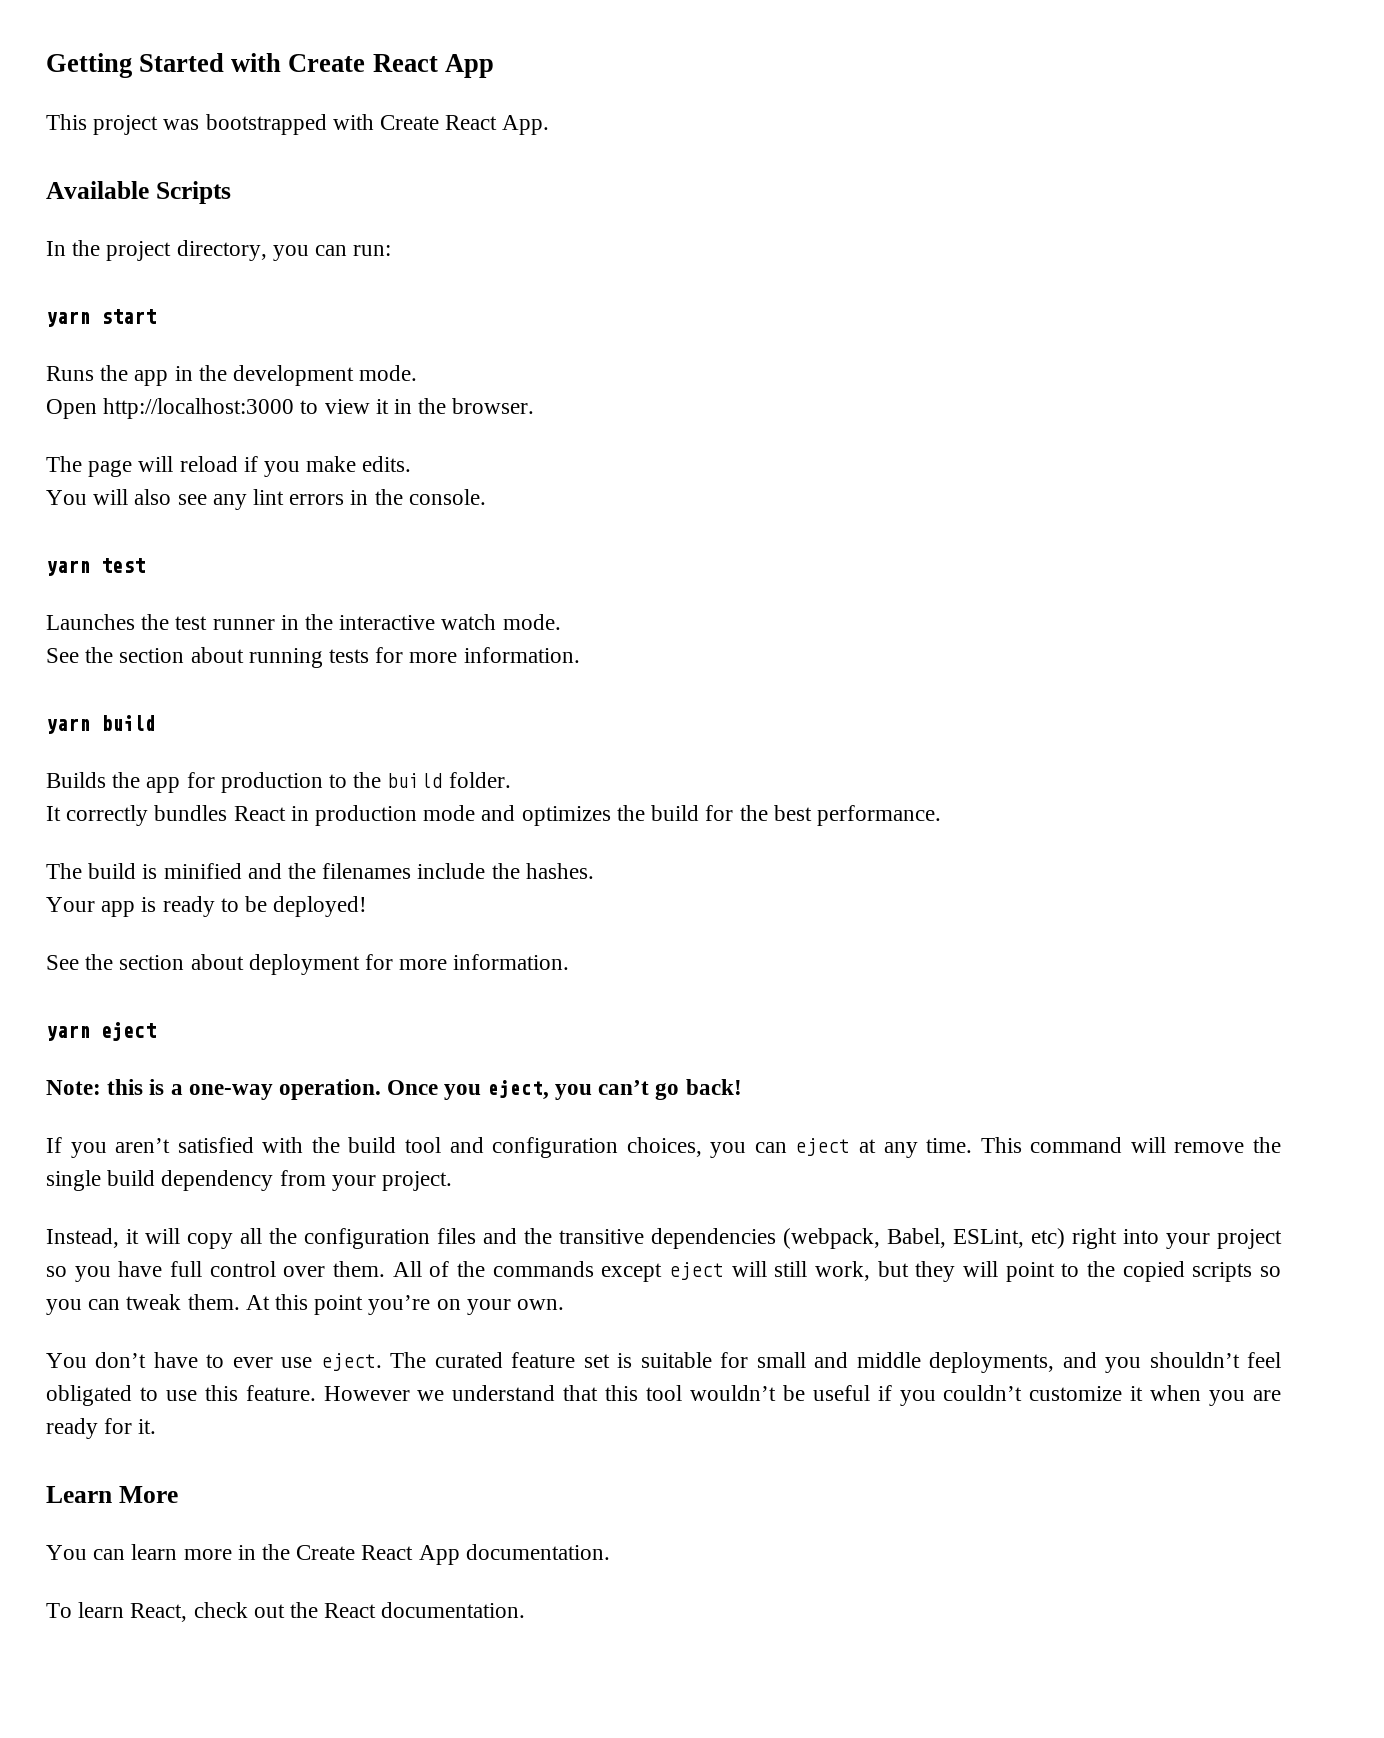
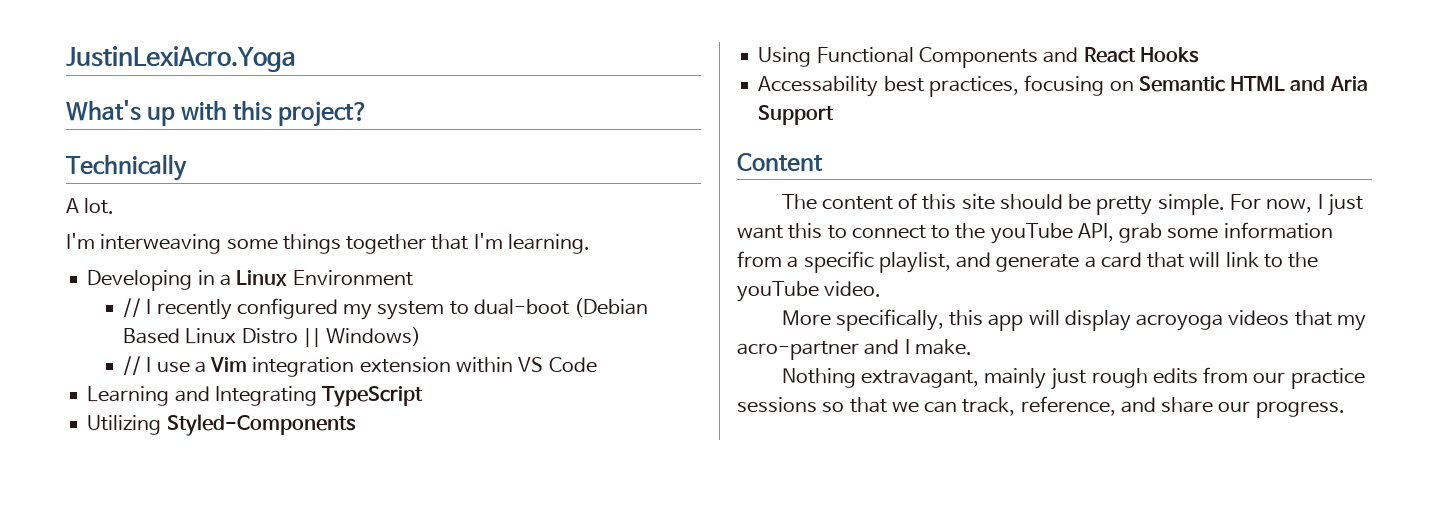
[46,53,494,78] [46,114,550,135] [46,181,231,204] [46,240,392,261] [46,309,156,327] [46,365,418,386] [46,398,535,419] [46,456,412,477] [46,489,486,510] [46,558,145,576] [46,614,561,630] [46,647,580,668] [46,715,156,734] [46,772,511,793] [46,805,941,826] [46,863,594,879] [46,896,368,917] [46,954,570,975] [46,1022,156,1041] [46,1079,742,1100] [46,1137,1282,1158] [46,1170,453,1191] [46,1228,1282,1249] [46,1261,1281,1282] [46,1294,565,1315] [46,1352,1281,1373] [46,1385,1282,1406] [46,1418,157,1439] [46,1486,178,1503] [46,1544,610,1565] [46,1602,526,1622] Getting Started with Create React App // This project was bootstrapped with Create React App. // Available Scripts // In the project directory, you can run: // yarn start // Runs the app in the development mode. // Open http://localhost:3000 to view it in the browser. // The page will reload if you make edits. // You will also see any lint errors in the console. // yarn test // Launches the test runner in the interactive watch mode. // See the section about running tests for more information. // yarn build // Builds the app for production to the build folder. // It correctly bundles React in production mode and optimizes the build for the best performance. // The build is minified and the filenames include the hashes. // Your app is ready to be deployed! // See the section about deployment for more information. // yarn eject // Note: this is a one-way operation. Once you eject, you can’t go back! // If you aren’t satisfied with the build tool and configuration choices, you can eject at any time. This command will remove the single build dependency from your project. // Instead, it will copy all the configuration files and the transitive dependencies (webpack, Babel, ESLint, etc) right into your project so you have full control over them. All of the commands except eject will still work, but they will point to the copied scripts so you can tweak them. At this point you’re on your own. // You don’t have to ever use eject. The curated feature set is suitable for small and middle deployments, and you shouldn’t feel obligated to use this feature. However we understand that this tool wouldn’t be useful if you couldn’t customize it when you are ready for it. // Learn More // You can learn more in the Create React App documentation. // To learn React, check out the React documentation. -> [66,46,296,72] [66,100,369,127] [66,154,187,181] [66,198,115,214] [66,233,590,254] [87,270,413,291] [123,298,649,320] [123,327,422,347] [123,356,597,377] [87,386,424,407] [87,414,356,436] [758,47,1199,68] [758,75,1368,97] [758,105,835,125] [737,153,823,172] [781,193,1363,216] [737,222,1333,244] [737,251,1319,273] [737,281,882,302] [781,309,1367,331] [737,339,972,360] [781,367,1365,390] [737,396,1345,418] JustinLexiAcro.Yoga // What's up with this project? // Technically // A lot. // I'm interweaving some things together that I'm learning. // Developing in a Linux Environment // // I recently configured my system to dual-boot (Debian Based Linux Distro || Windows) // // I use a Vim integration extension within VS Code // Learning and Integrating TypeScript // Utilizing Styled-Components // Using Functional Components and React Hooks // Accessability best practices, focusing on Semantic HTML and Aria Support // Content // The content of this site should be pretty simple. For now, I just want this to connect to the youTube API, grab some information from a specific playlist, and generate a card that will link to the youTube video. // More specifically, this app will display acroyoga videos that my acro-partner and I make. // Nothing extravagant, mainly just rough edits from our practice sessions so that we can track, reference, and share our progress.

